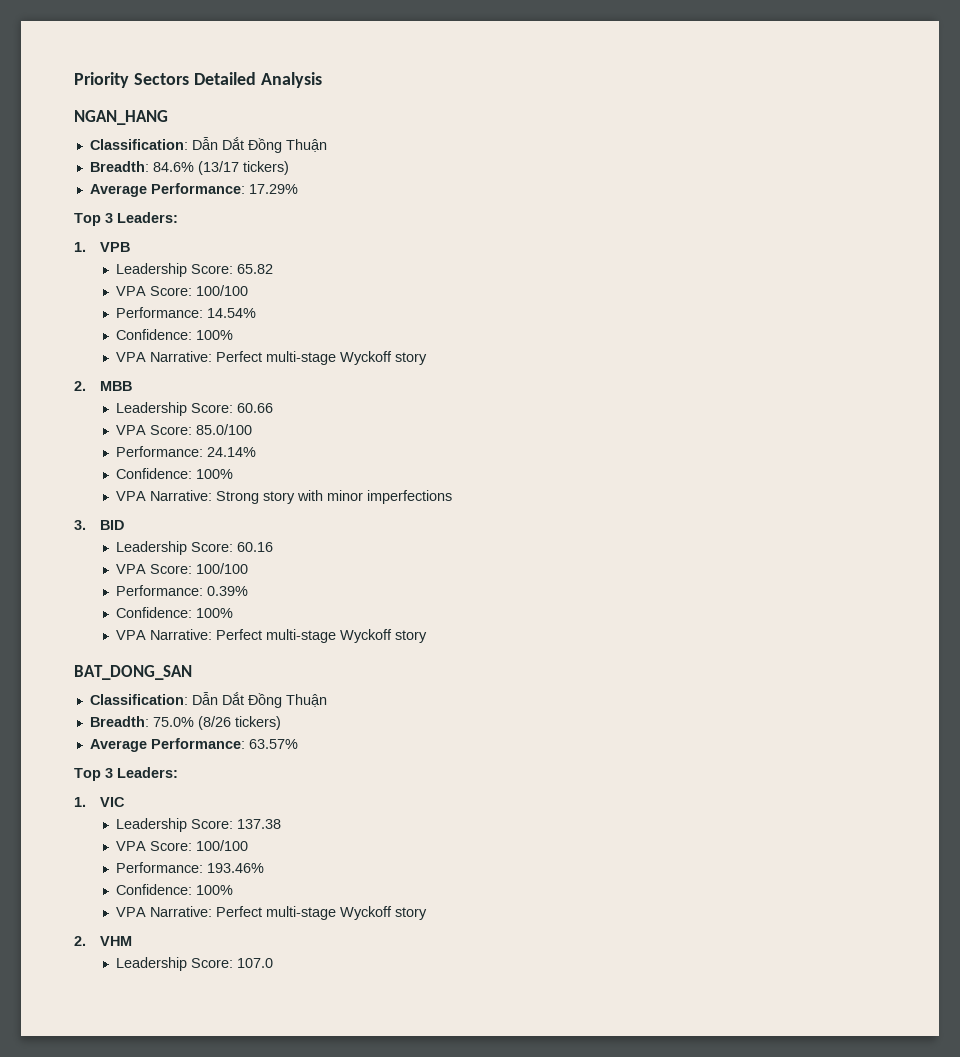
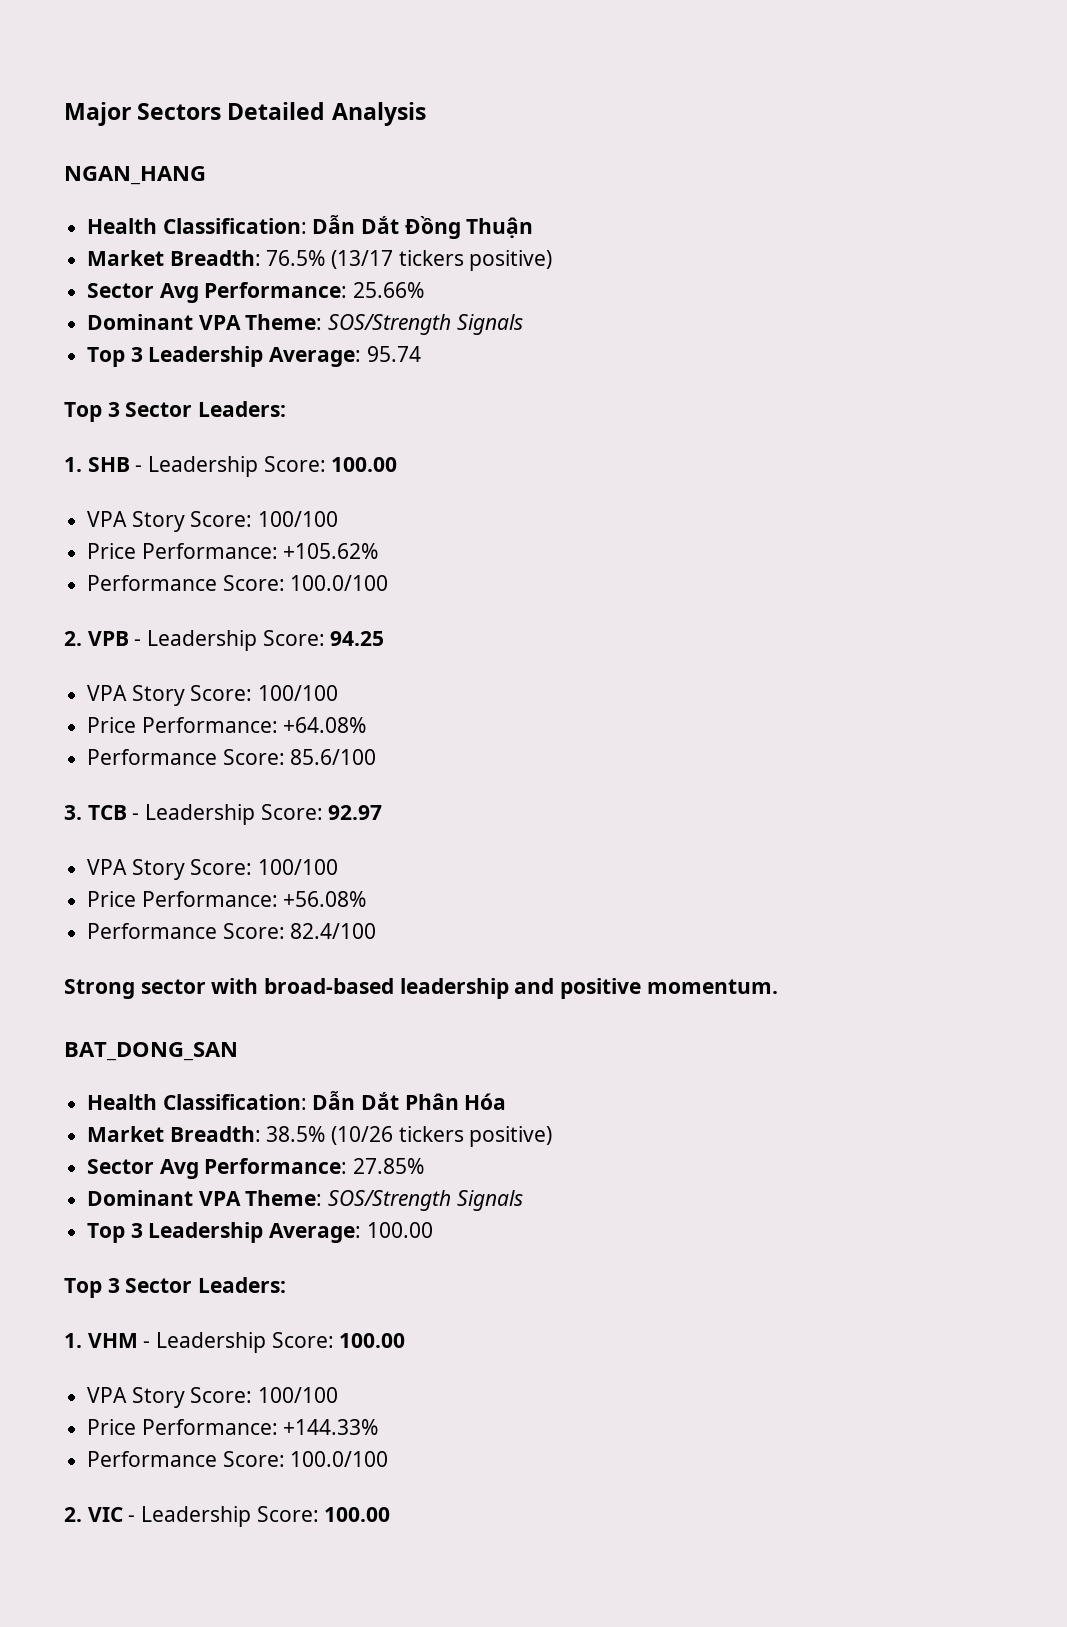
[74,72,129,88] Priority -> [64,102,131,126] Major
[89,137,327,153] [89,161,289,175] [89,183,298,197] [74,212,178,226] [74,242,130,252] [115,263,273,277] [115,285,248,296] [115,307,256,318] [115,329,233,340] [115,351,427,365] [74,381,132,391] [115,402,273,416] [115,424,252,435] [115,446,256,457] [115,468,233,479] [115,490,452,504] [74,520,124,530] [115,541,273,555] [115,563,248,574] [115,585,248,596] [115,607,233,618] [115,629,427,643] Classification: Dẫn Dắt Đồng Thuận // Breadth: 84.6% (13/17 tickers) // Average Performance: 17.29% // Top 3 Leaders: // 1. VPB // Leadership Score: 65.82 // VPA Score: 100/100 // Performance: 14.54% // Confidence: 100% // VPA Narrative: Perfect multi-stage Wyckoff story // 2. MBB // Leadership Score: 60.66 // VPA Score: 85.0/100 // Performance: 24.14% // Confidence: 100% // VPA Narrative: Strong story with minor imperfections // 3. BID // Leadership Score: 60.16 // VPA Score: 100/100 // Performance: 0.39% // Confidence: 100% // VPA Narrative: Perfect multi-stage Wyckoff story -> [87,215,534,239] [87,250,553,271] [87,282,425,303] [87,314,523,335] [87,346,421,367] [64,401,287,422] [64,456,398,477] [87,511,339,532] [87,543,379,559] [87,575,389,591] [64,630,385,651] [87,685,339,706] [87,717,367,733] [87,749,377,765] [64,804,383,825] [87,859,339,880] [87,891,367,907] [87,923,377,939] [64,978,778,999] Health Classification: Dẫn Dắt Đồng Thuận // Market Breadth: 76.5% (13/17 tickers positive) // Sector Avg Performance: 25.66% // Dominant VPA Theme: SOS/Strength Signals // Top 3 Leadership Average: 95.74 // Top 3 Sector Leaders: // 1. SHB - Leadership Score: 100.00 // VPA Story Score: 100/100 // Price Performance: +105.62% // Performance Score: 100.0/100 // 2. VPB - Leadership Score: 94.25 // VPA Story Score: 100/100 // Price Performance: +64.08% // Performance Score: 85.6/100 // 3. TCB - Leadership Score: 92.97 // VPA Story Score: 100/100 // Price Performance: +56.08% // Performance Score: 82.4/100 // Strong sector with broad-based leadership and positive momentum.
[89,692,327,708] [89,716,281,730] [89,738,298,752] [74,767,178,781] [74,797,125,807] [115,818,281,832] [115,840,248,851] [115,862,264,873] [115,884,233,895] [115,906,427,920] [74,936,132,946] [115,957,273,971] Classification: Dẫn Dắt Đồng Thuận // Breadth: 75.0% (8/26 tickers) // Average Performance: 63.57% // Top 3 Leaders: // 1. VIC // Leadership Score: 137.38 // VPA Score: 100/100 // Performance: 193.46% // Confidence: 100% // VPA Narrative: Perfect multi-stage Wyckoff story // 2. VHM // Leadership Score: 107.0 -> [87,1091,507,1110] [87,1126,553,1147] [87,1158,425,1179] [87,1190,523,1211] [87,1222,433,1243] [64,1277,287,1298] [64,1332,406,1353] [87,1387,339,1408] [87,1419,379,1435] [87,1451,389,1467] [64,1506,391,1527] Health Classification: Dẫn Dắt Phân Hóa // Market Breadth: 38.5% (10/26 tickers positive) // Sector Avg Performance: 27.85% // Dominant VPA Theme: SOS/Strength Signals // Top 3 Leadership Average: 100.00 // Top 3 Sector Leaders: // 1. VHM - Leadership Score: 100.00 // VPA Story Score: 100/100 // Price Performance: +144.33% // Performance Score: 100.0/100 // 2. VIC - Leadership Score: 100.00

